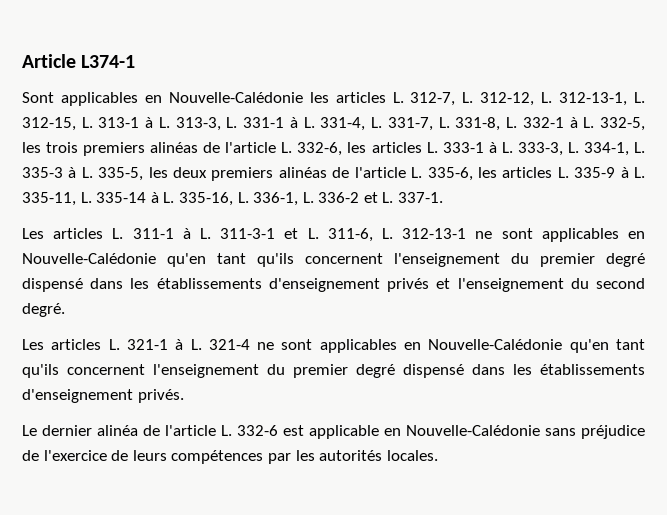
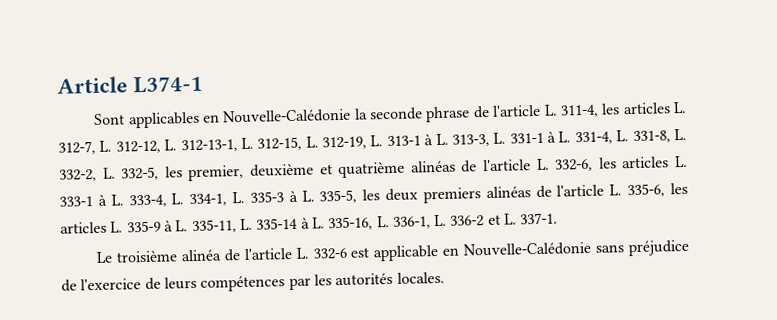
(303, 97) none -> [353,104,599,123] la seconde phrase de l'article L. 311-4,
(93, 122) none -> [322,135,384,150] 312-19, L.
[387,117,645,131] [22,142,146,156] 331-7, L. 331-8, L. 332-1 à L. 332-5, les trois premiers -> [632,128,688,144] [59,161,406,182] 331-8, L. 332-2, L. 332-5, les premier, deuxième et quatrième
[517,142,563,156] 333-3, -> [128,194,167,208] 333-4,
[22,228,645,242] [22,253,645,267] [22,278,645,292] [22,303,65,317] [22,339,645,353] [22,364,645,378] [22,389,184,403] // Les articles L. 311-1 à L. 311-3-1 et L. 311-6, L. 312-13-1 ne sont applicables en Nouvelle-Calédonie qu'en tant qu'ils concernent l'enseignement du premier degré dispensé dans les établissements d'enseignement privés et l'enseignement du second degré. // Les articles L. 321-1 à L. 321-4 ne sont applicables en Nouvelle-Calédonie qu'en tant qu'ils concernent l'enseignement du premier degré dispensé dans les établissements d'enseignement privés. -> (559, 218) none
[42,425,92,436] dernier -> [116,250,179,263] troisième

